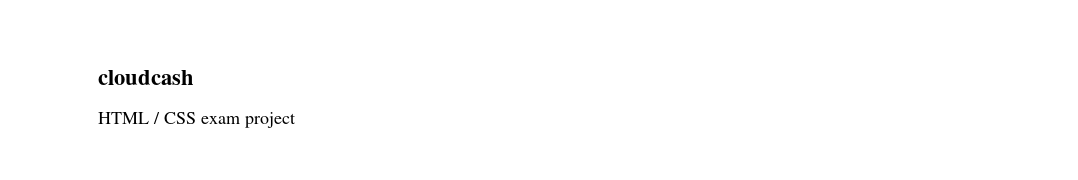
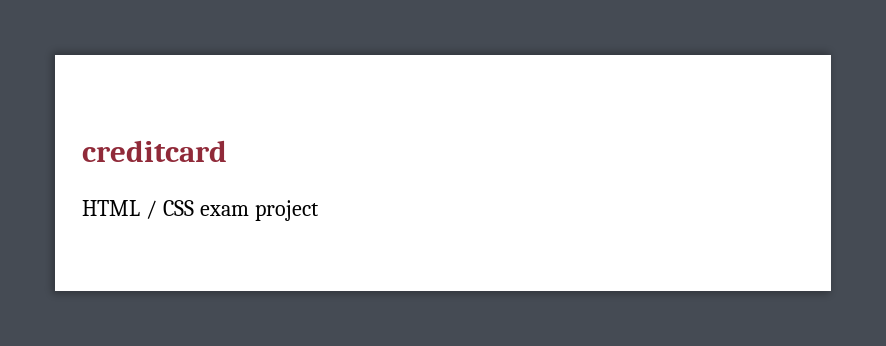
[98,70,194,85] cloudcash -> [82,140,227,162] creditcard

